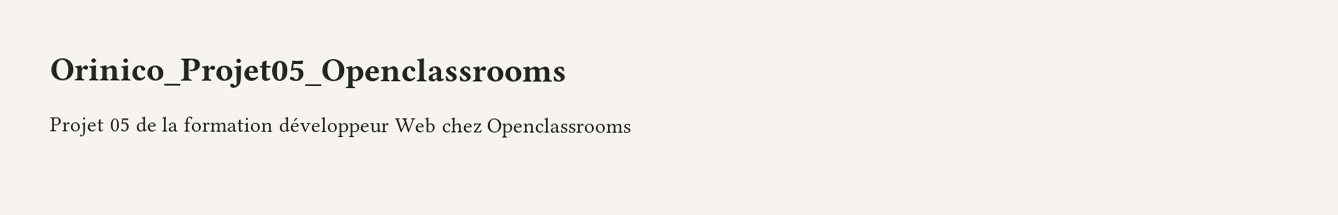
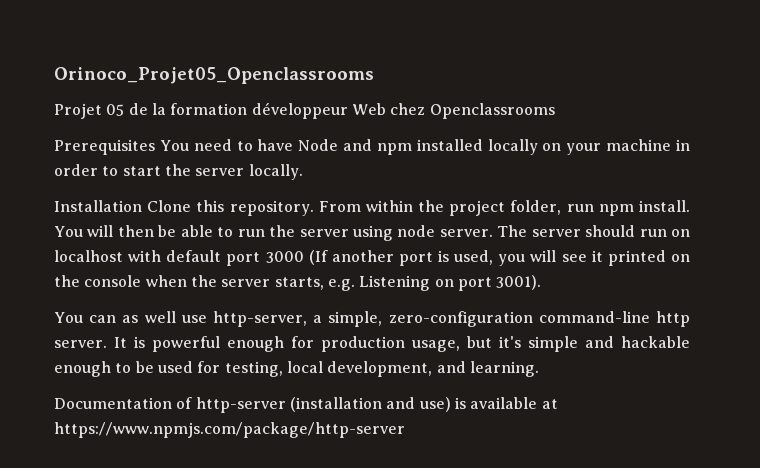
[50,57,567,89] Orinico_Projet05_Openclassrooms -> [54,67,374,84] Orinoco_Projet05_Openclassrooms
(632, 127) none -> [54,139,690,155] [54,164,303,180] [54,200,690,216] [54,225,690,241] [54,250,690,266] [54,275,542,291] [54,311,691,327] [54,336,690,352] [54,361,539,377] [54,397,558,413] [54,422,405,438] // Prerequisites You need to have Node and npm installed locally on your machine in order to start the server locally. // Installation Clone this repository. From within the project folder, run npm install. You will then be able to run the server using node server. The server should run on localhost with default port 3000 (If another port is used, you will see it printed on the console when the server starts, e.g. Listening on port 3001). // You can as well use http-server, a simple, zero-configuration command-line http server. It is powerful enough for production usage, but it's simple and hackable enough to be used for testing, local development, and learning. // Documentation of http-server (installation and use) is available at https://www.npmjs.com/package/http-server

